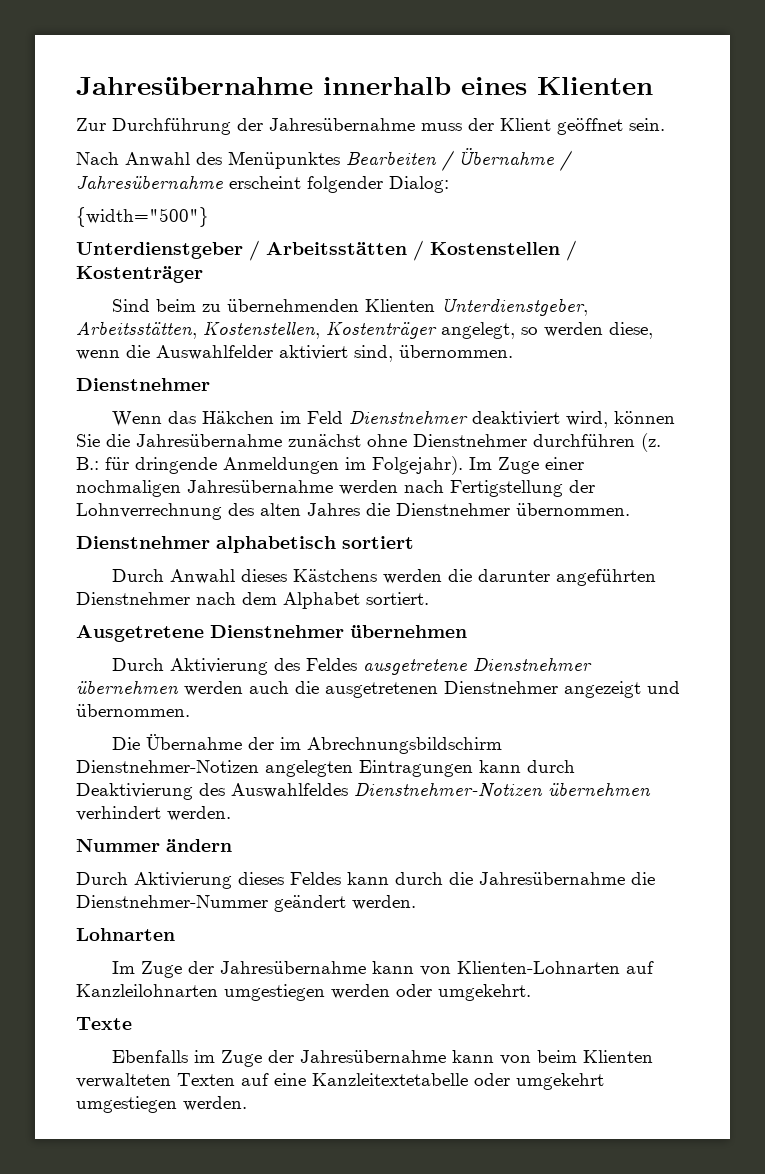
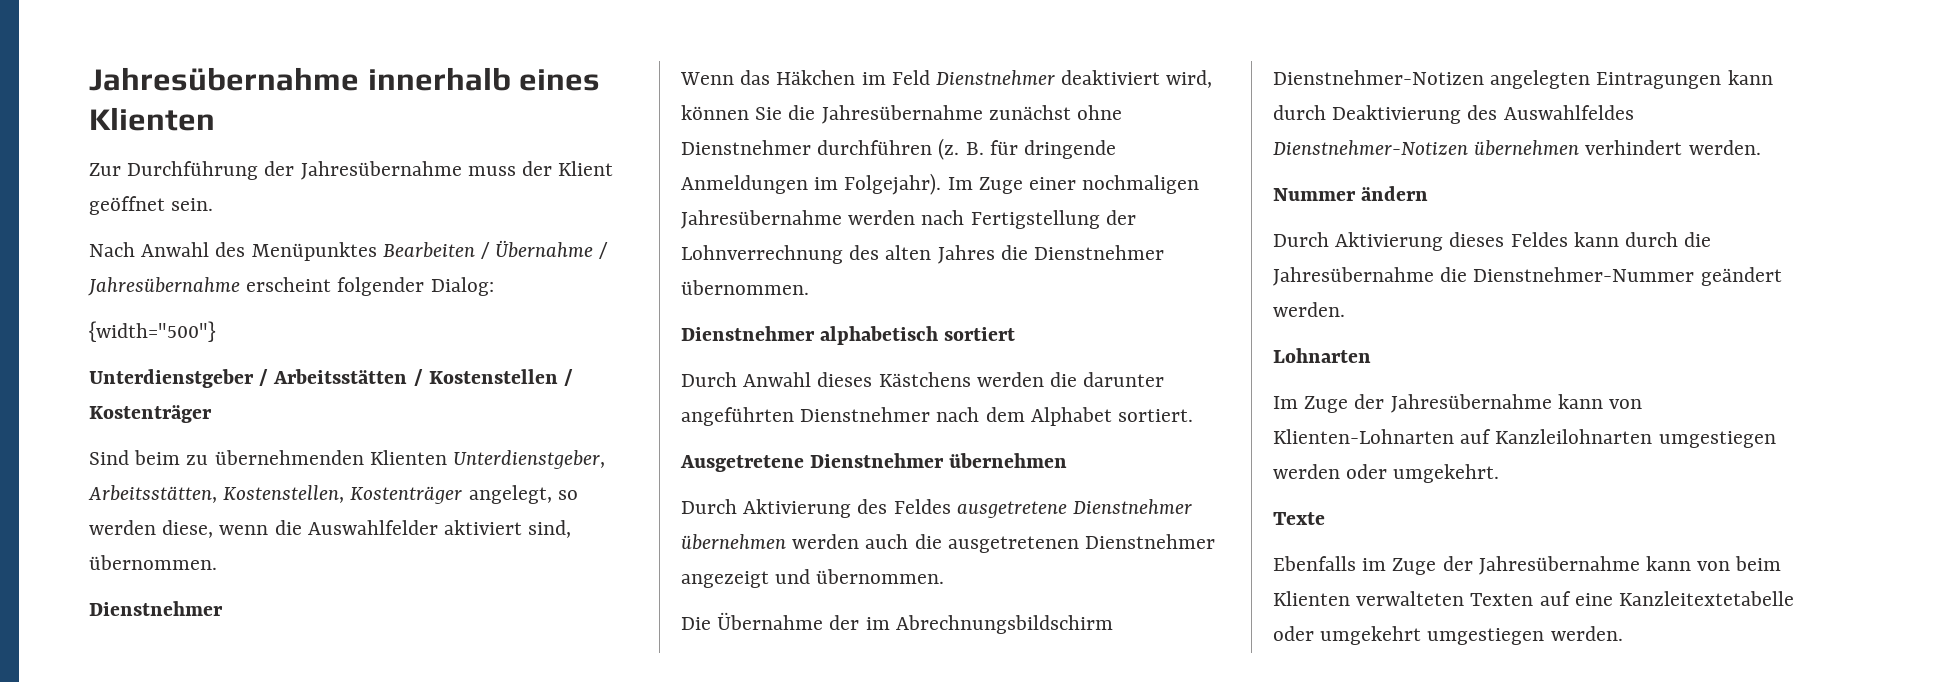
[76,457,99,470] B.: -> [965,142,984,155] B.

